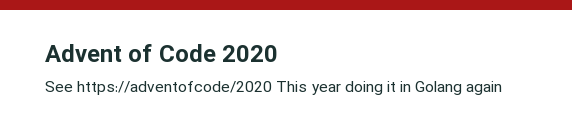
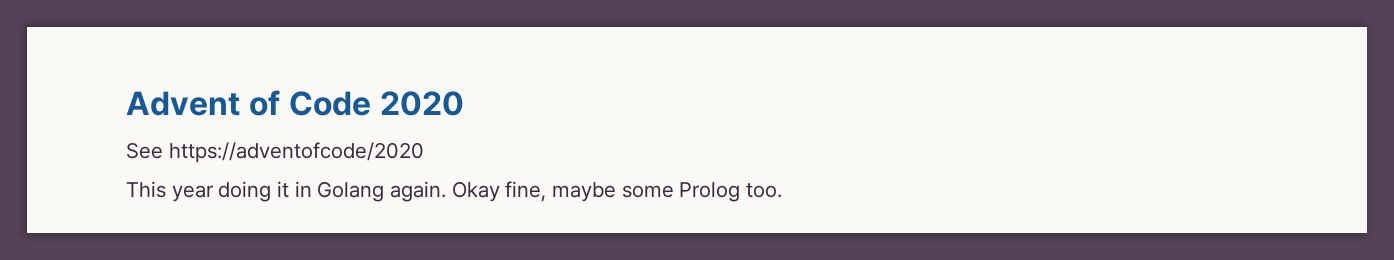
(273, 88) none -> (424, 152) //
[466,81,503,95] again -> [390,181,783,202] again. Okay fine, maybe some Prolog too.

